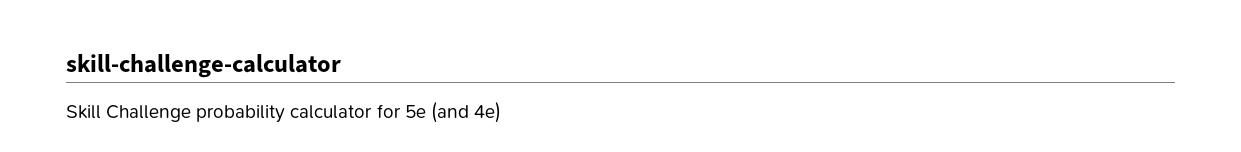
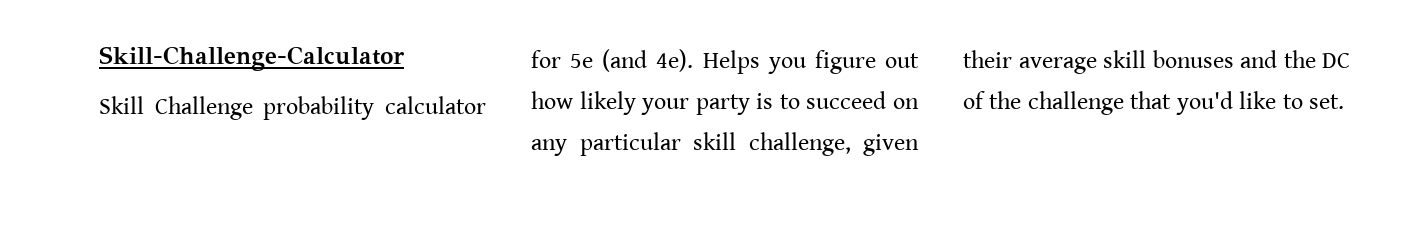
[66,54,341,78] skill-challenge-calculator -> [99,46,405,71] Skill-Challenge-Calculator
[473,102,501,123] 4e) -> [656,49,919,74] [531,91,919,115] [531,132,919,156] [963,50,1350,74] [963,91,1345,115] 4e). Helps you figure out how likely your party is to succeed on any particular skill challenge, given their average skill bonuses and the DC of the challenge that you'd like to set.

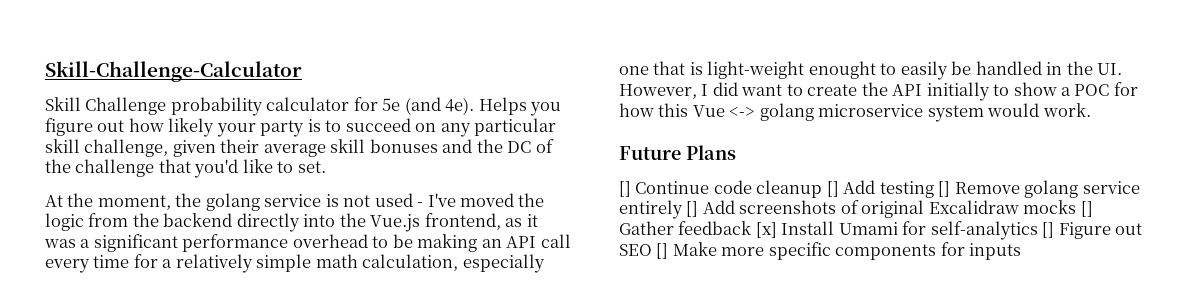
(1345, 101) none -> [45,193,545,211] [45,213,538,232] [44,234,571,252] [45,254,545,273] [619,61,1123,80] [619,82,1138,101] [619,103,1091,122] [619,145,736,160] [619,180,1140,198] [619,200,1093,219] [619,221,1143,240] [619,242,1022,260] // At the moment, the golang service is not used - I've moved the logic from the backend directly into the Vue.js frontend, as it was a significant performance overhead to be making an API call every time for a relatively simple math calculation, especially one that is light-weight enought to easily be handled in the UI. However, I did want to create the API initially to show a POC for how this Vue <-> golang microservice system would work. // Future Plans // [] Continue code cleanup [] Add testing [] Remove golang service entirely [] Add screenshots of original Excalidraw mocks [] Gather feedback [x] Install Umami for self-analytics [] Figure out SEO [] Make more specific components for inputs

